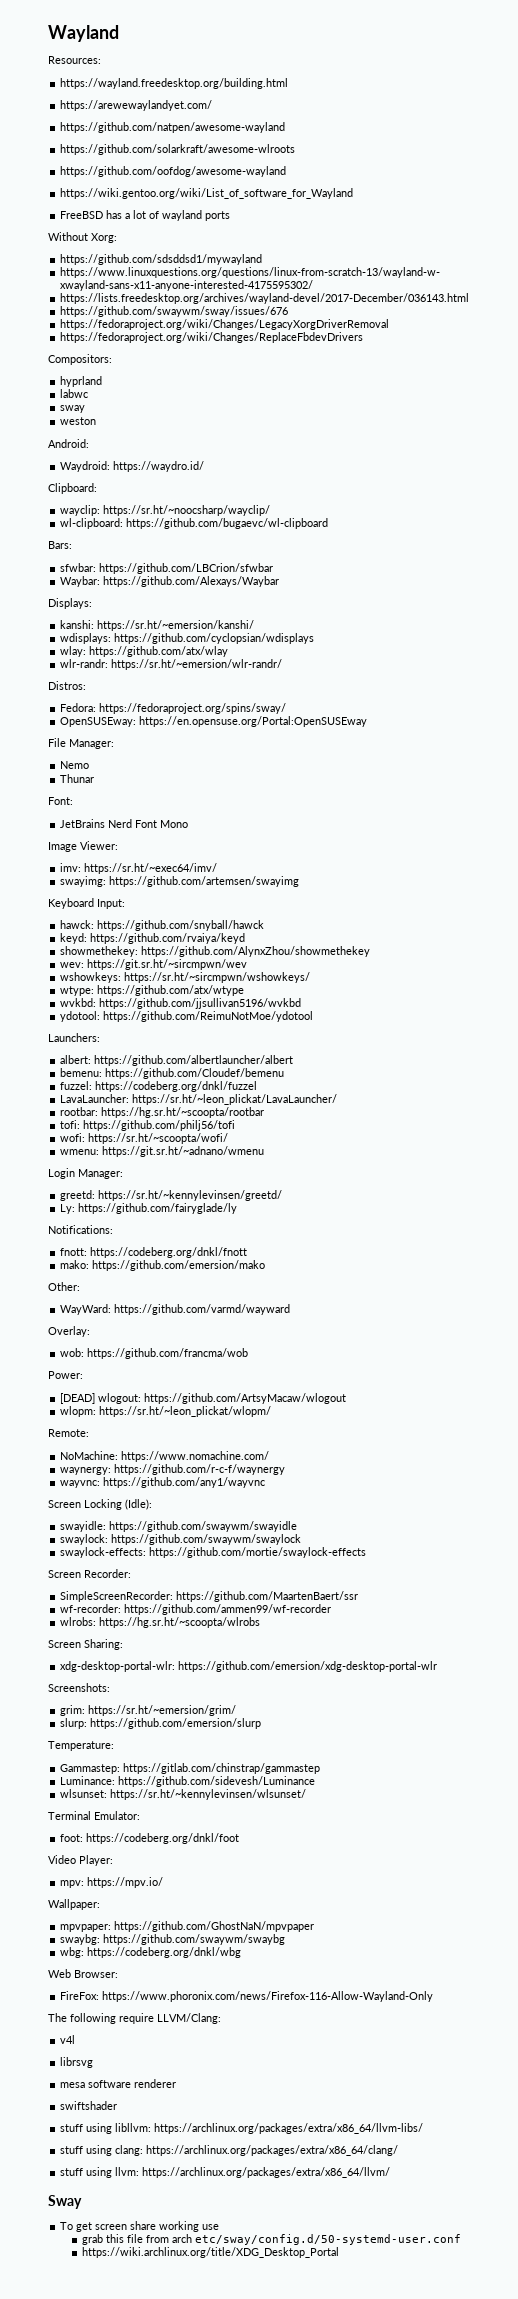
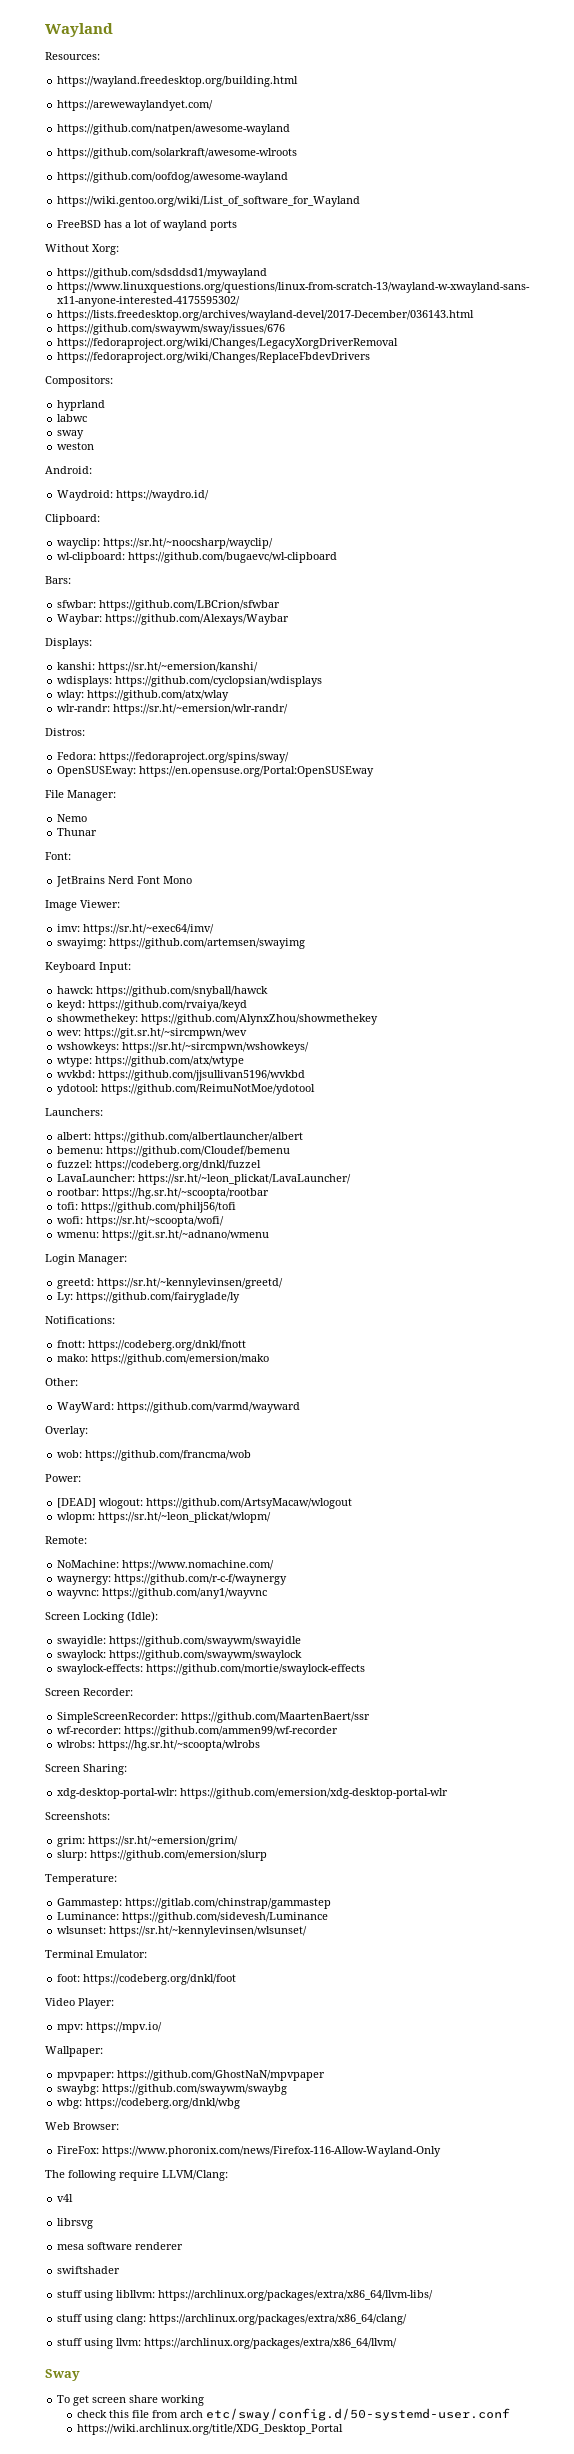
[202,2224,220,2230] [81,2234,103,2245] use // grab -> [77,2410,108,2418] // check

